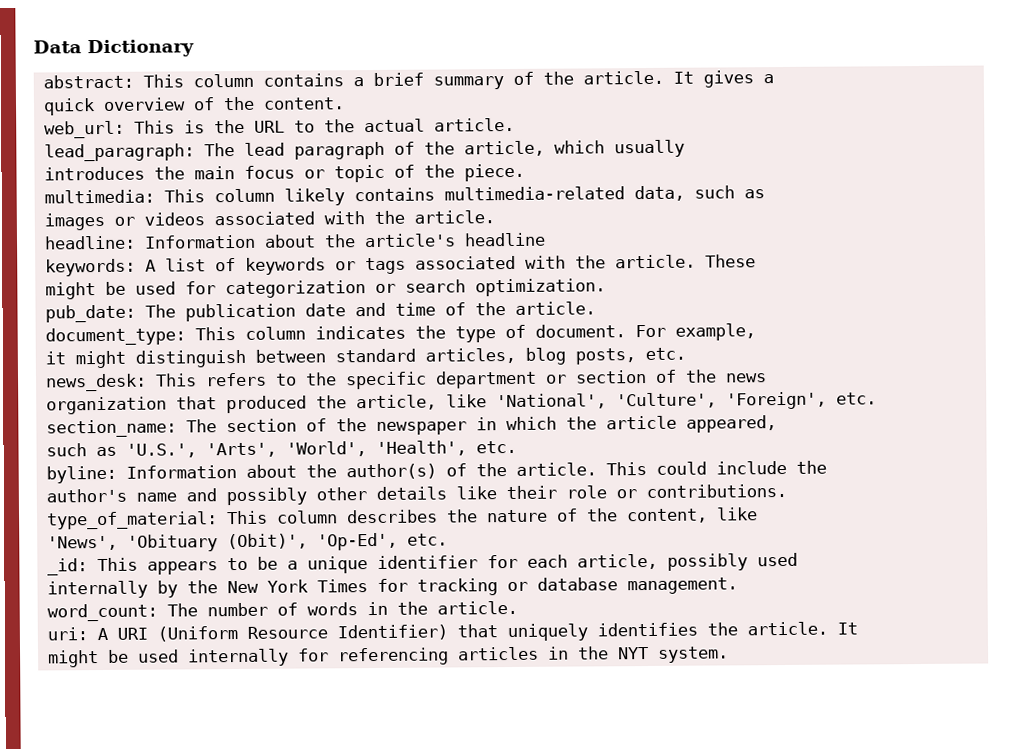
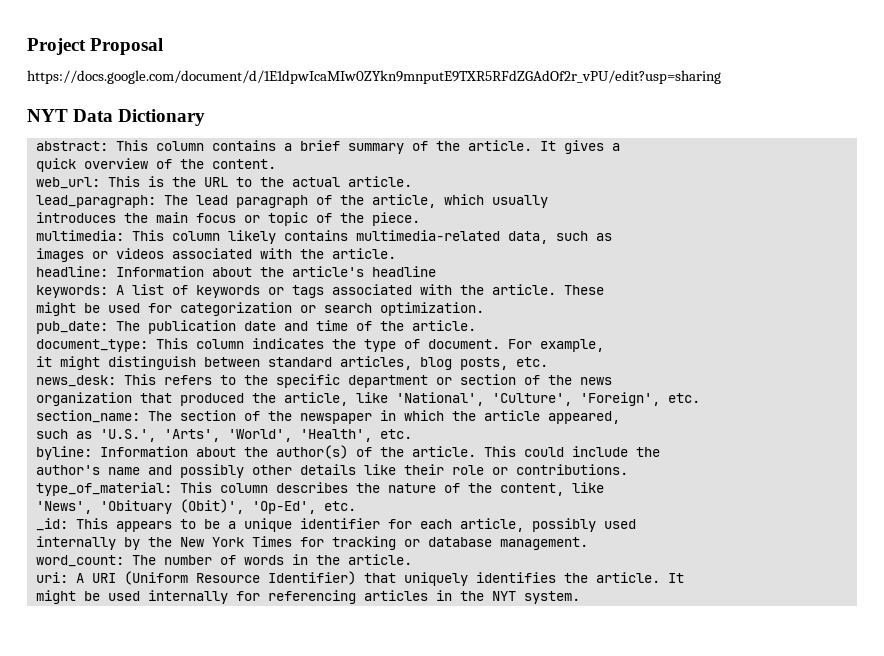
(33, 47) none -> [27,38,164,55] [27,70,721,84] [27,109,68,122] Project Proposal // https://docs.google.com/document/d/1E1dpwIcaMIw0ZYkn9mnputE9TXR5RFdZGAdOf2r_vPU/edit?usp=sharing // NYT

